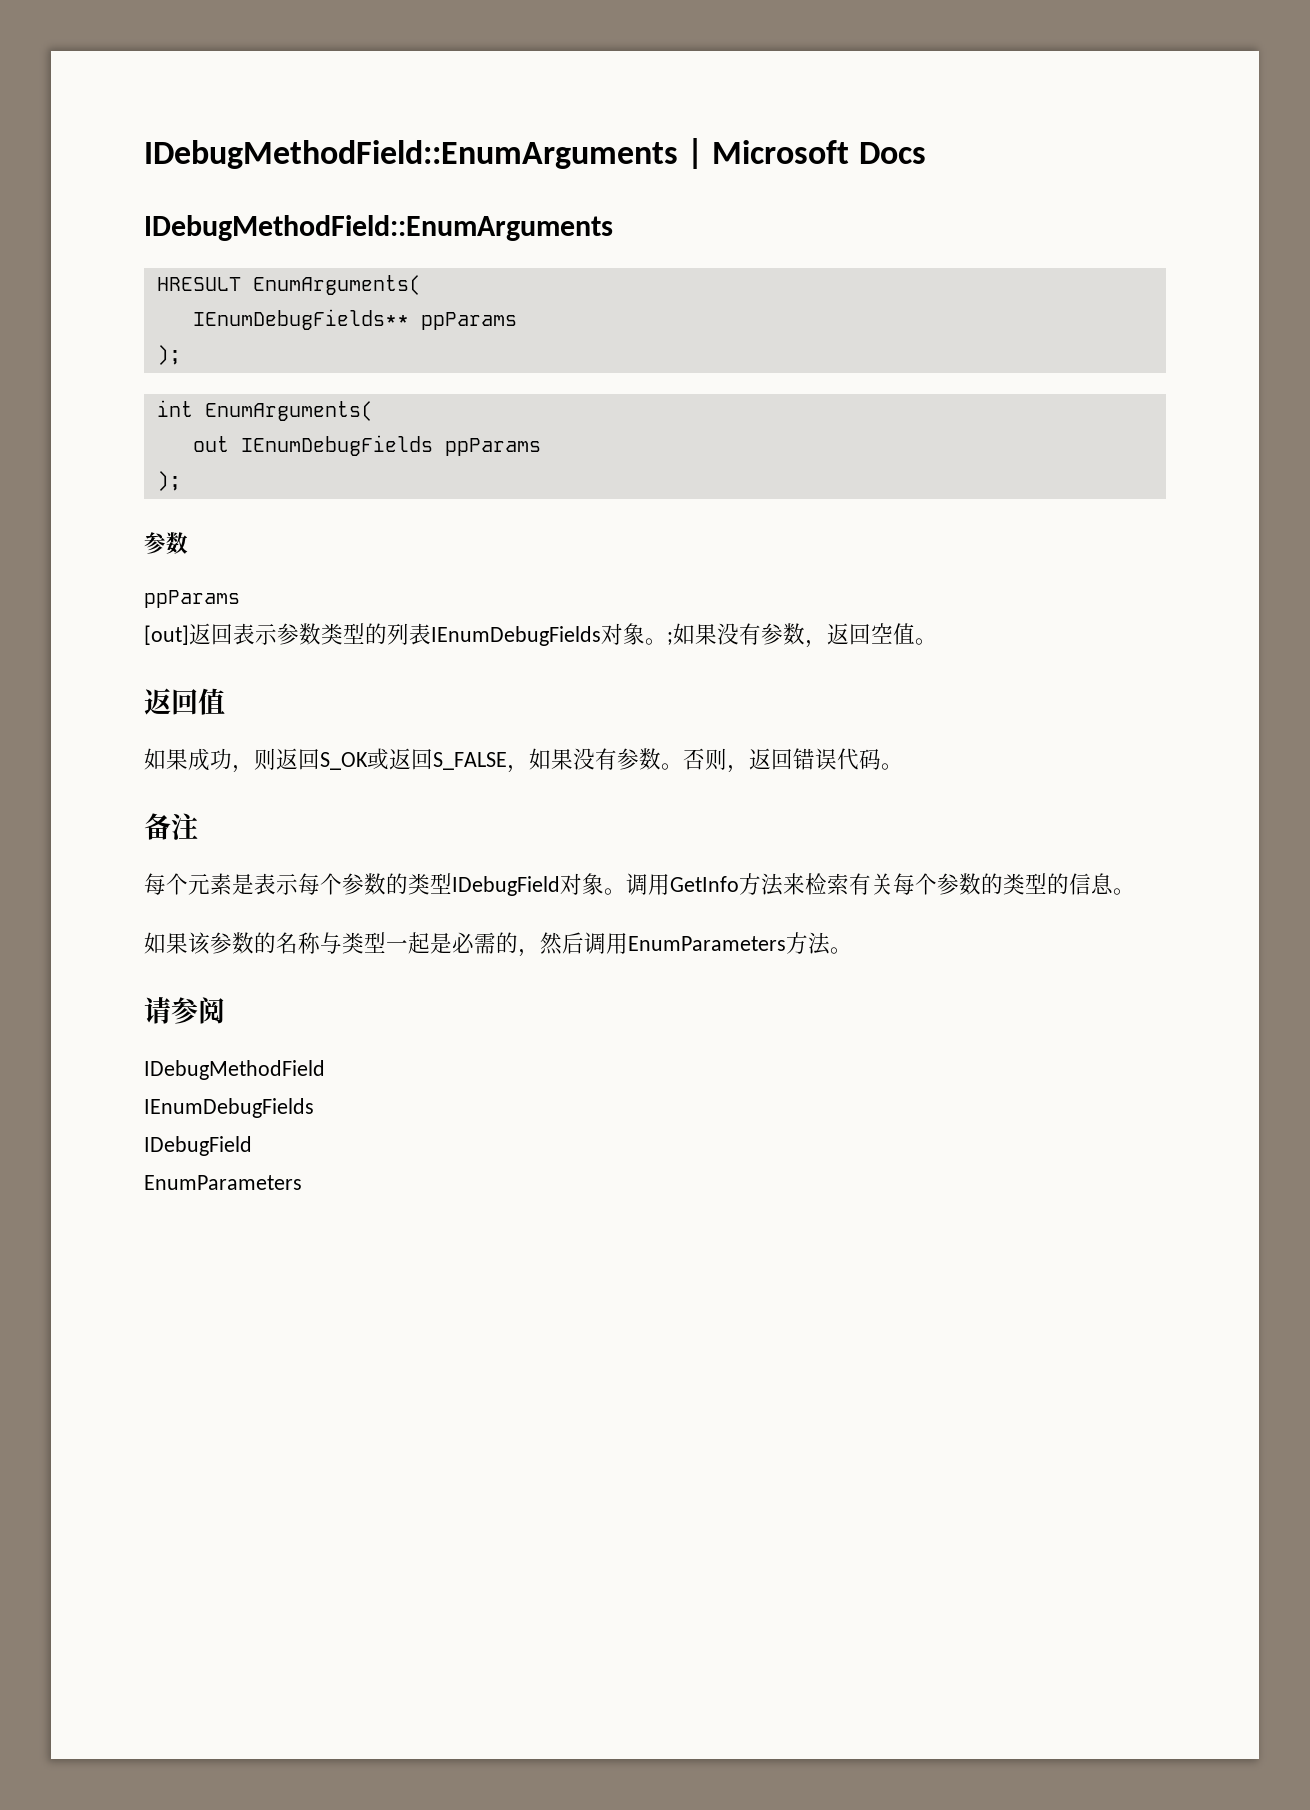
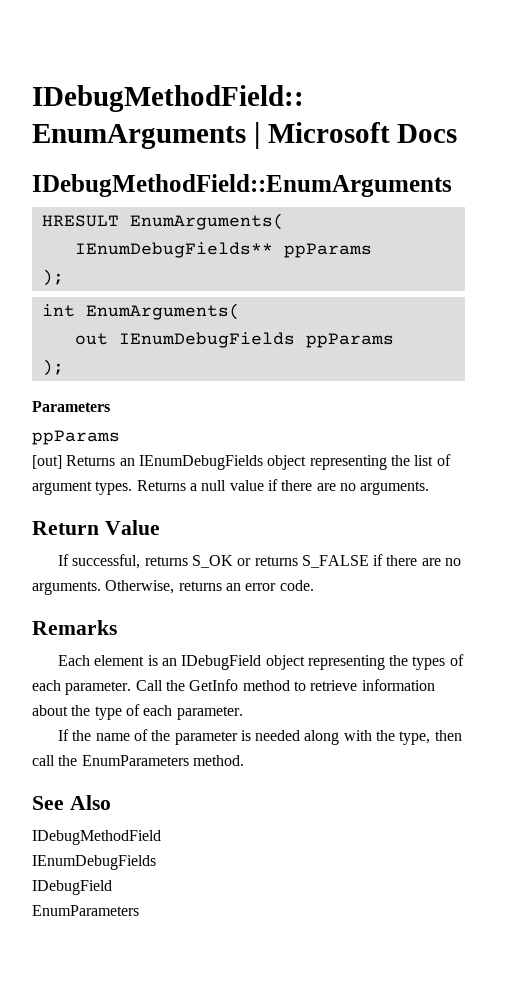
[144,532,188,554] 参数 -> [32,401,110,412] Parameters
[189,623,937,648] [144,688,225,715] [144,748,903,773] [144,813,198,840] [144,873,1135,896] [144,932,852,957] [144,997,225,1024] 返回表示参数类型的列表IEnumDebugFields对象。;如果没有参数，返回空值。 // 返回值 // 如果成功，则返回S_OK或返回S_FALSE，如果没有参数。否则，返回错误代码。 // 备注 // 每个元素是表示每个参数的类型IDebugField对象。调用GetInfo方法来检索有关每个参数的类型的信息。 // 如果该参数的名称与类型一起是必需的，然后调用EnumParameters方法。 // 请参阅 -> [66,454,451,470] [32,479,430,495] [32,520,160,535] [57,554,462,569] [32,580,314,595] [32,620,117,635] [57,654,464,670] [32,679,435,695] [32,704,243,720] [57,729,462,745] [32,755,244,766] [32,795,111,810] Returns an IEnumDebugFields object representing the list of argument types. Returns a null value if there are no arguments. // Return Value // If successful, returns S_OK or returns S_FALSE if there are no arguments. Otherwise, returns an error code. // Remarks // Each element is an IDebugField object representing the types of each parameter. Call the GetInfo method to retrieve information about the type of each parameter. // If the name of the parameter is needed along with the type, then call the EnumParameters method. // See Also

